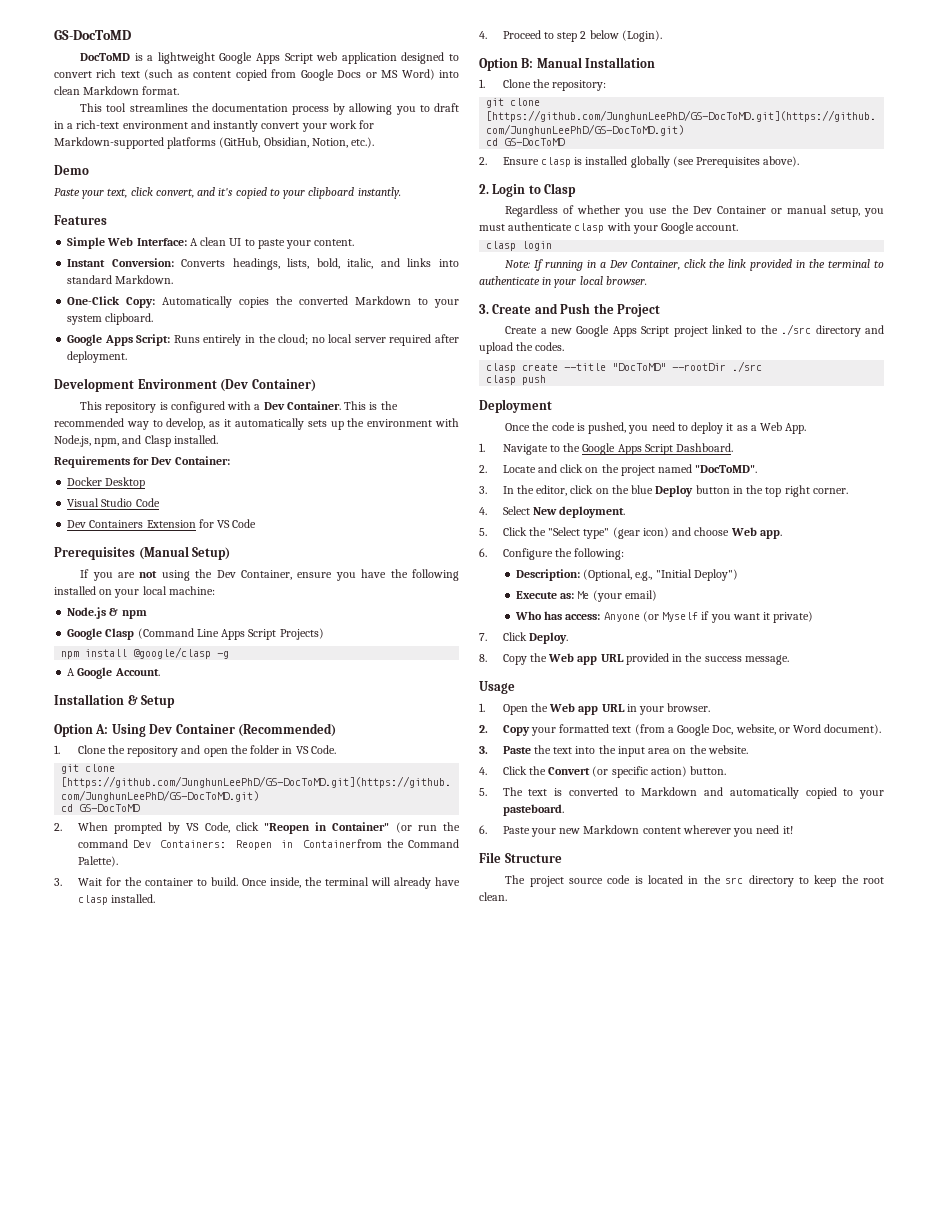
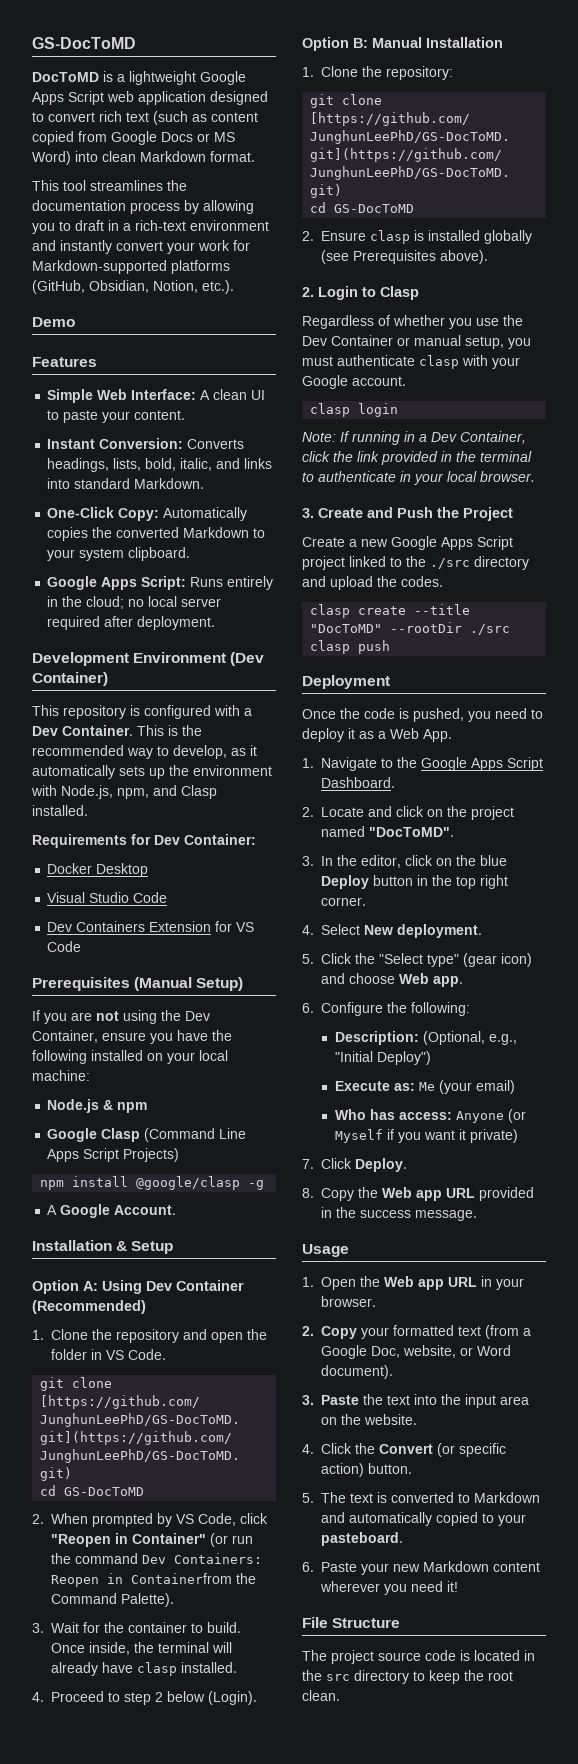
[54,187,401,199] // Paste your text, click convert, and it's copied to your clipboard instantly. -> (75, 322) none

